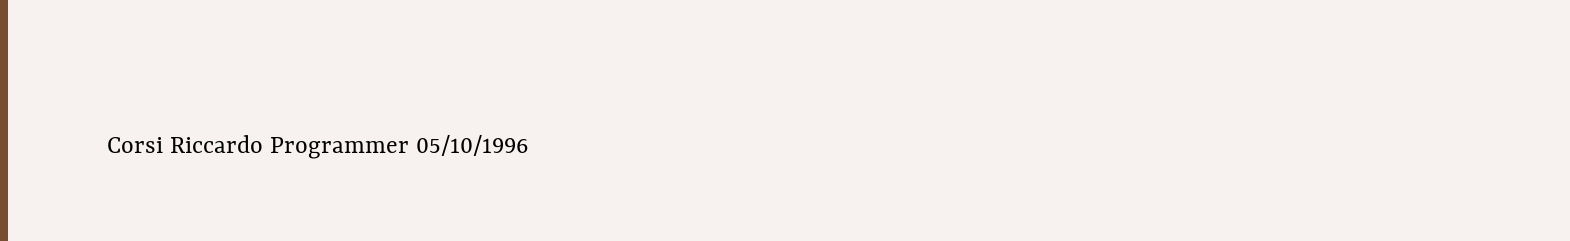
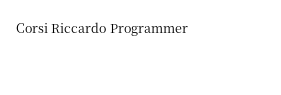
[416,135,529,156] 05/10/1996 -> (188, 30) none

